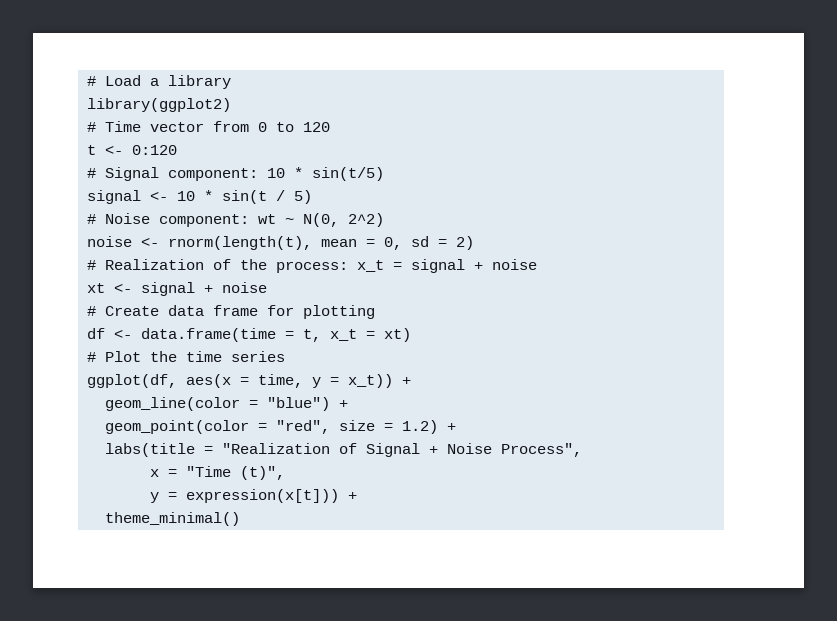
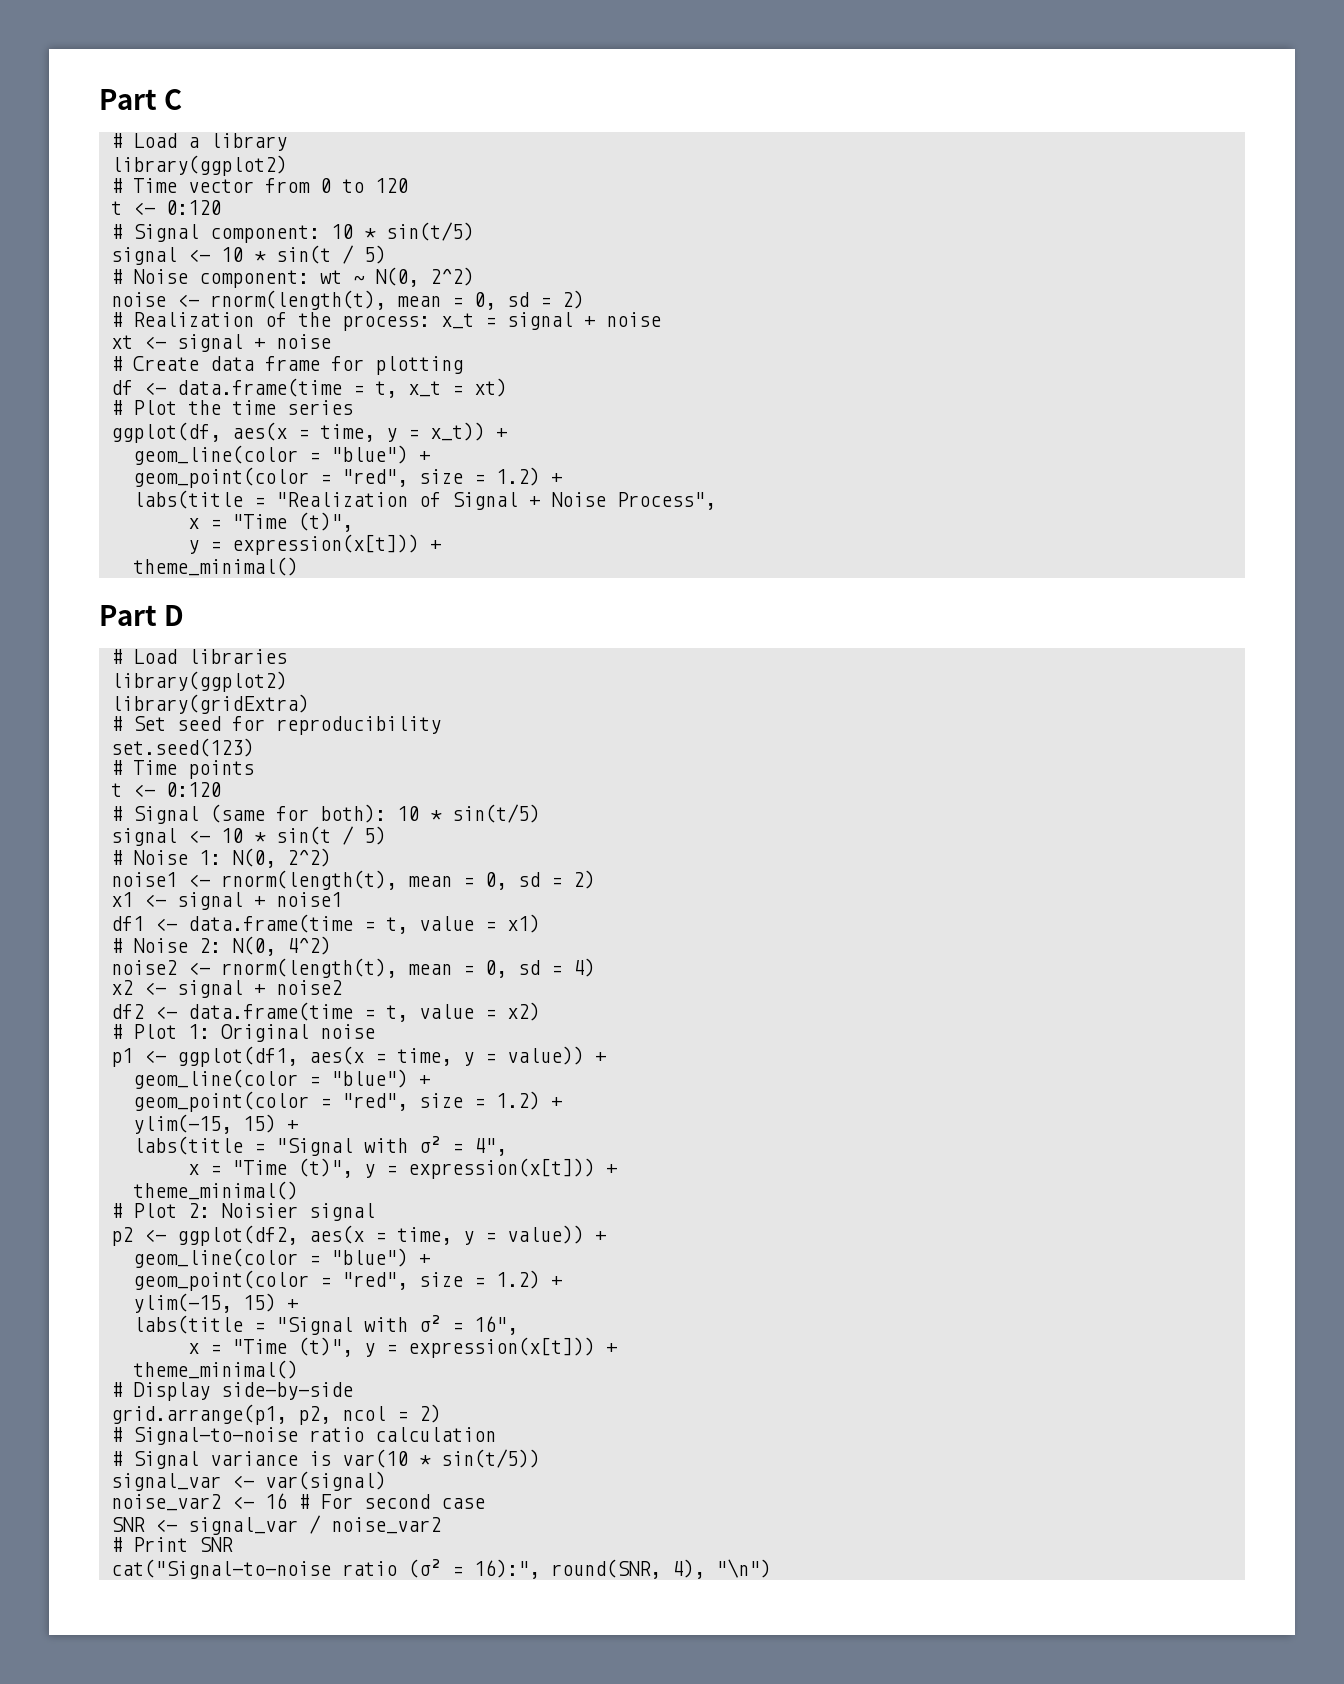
(87, 81) none -> [99,89,183,110] Part C //
(240, 519) none -> [99,605,185,626] [111,649,288,664] [111,671,288,692] [111,694,310,714] [111,716,442,735] [111,738,255,757] [111,760,255,779] [111,782,222,797] [111,804,541,824] [111,826,387,846] [111,848,332,868] [111,870,596,890] [111,892,343,910] [111,914,541,934] [111,936,332,956] [111,958,596,978] [111,980,343,998] [111,1002,541,1022] [111,1024,376,1042] [111,1046,607,1067] [133,1069,431,1089] [133,1091,563,1112] [133,1114,299,1134] [133,1136,508,1156] [188,1158,618,1179] [133,1181,299,1200] [111,1203,376,1221] [111,1225,607,1246] [133,1248,431,1268] [133,1270,563,1291] [133,1293,299,1313] [133,1315,519,1335] [188,1337,618,1358] [133,1360,299,1379] [111,1382,354,1401] [111,1404,442,1425] [111,1427,497,1445] [111,1449,541,1469] [111,1471,387,1491] [111,1493,486,1511] [111,1515,442,1535] [111,1537,234,1552] [111,1559,772,1579] // Part D // # Load libraries // library(ggplot2) // library(gridExtra) // # Set seed for reproducibility // set.seed(123) // # Time points // t <- 0:120 // # Signal (same for both): 10 * sin(t/5) // signal <- 10 * sin(t / 5) // # Noise 1: N(0, 2^2) // noise1 <- rnorm(length(t), mean = 0, sd = 2) // x1 <- signal + noise1 // df1 <- data.frame(time = t, value = x1) // # Noise 2: N(0, 4^2) // noise2 <- rnorm(length(t), mean = 0, sd = 4) // x2 <- signal + noise2 // df2 <- data.frame(time = t, value = x2) // # Plot 1: Original noise // p1 <- ggplot(df1, aes(x = time, y = value)) + // geom_line(color = "blue") + // geom_point(color = "red", size = 1.2) + // ylim(-15, 15) + // labs(title = "Signal with σ² = 4", // x = "Time (t)", y = expression(x[t])) + // theme_minimal() // # Plot 2: Noisier signal // p2 <- ggplot(df2, aes(x = time, y = value)) + // geom_line(color = "blue") + // geom_point(color = "red", size = 1.2) + // ylim(-15, 15) + // labs(title = "Signal with σ² = 16", // x = "Time (t)", y = expression(x[t])) + // theme_minimal() // # Display side-by-side // grid.arrange(p1, p2, ncol = 2) // # Signal-to-noise ratio calculation // # Signal variance is var(10 * sin(t/5)) // signal_var <- var(signal) // noise_var2 <- 16 # For second case // SNR <- signal_var / noise_var2 // # Print SNR // cat("Signal-to-noise ratio (σ² = 16):", round(SNR, 4), "\n")

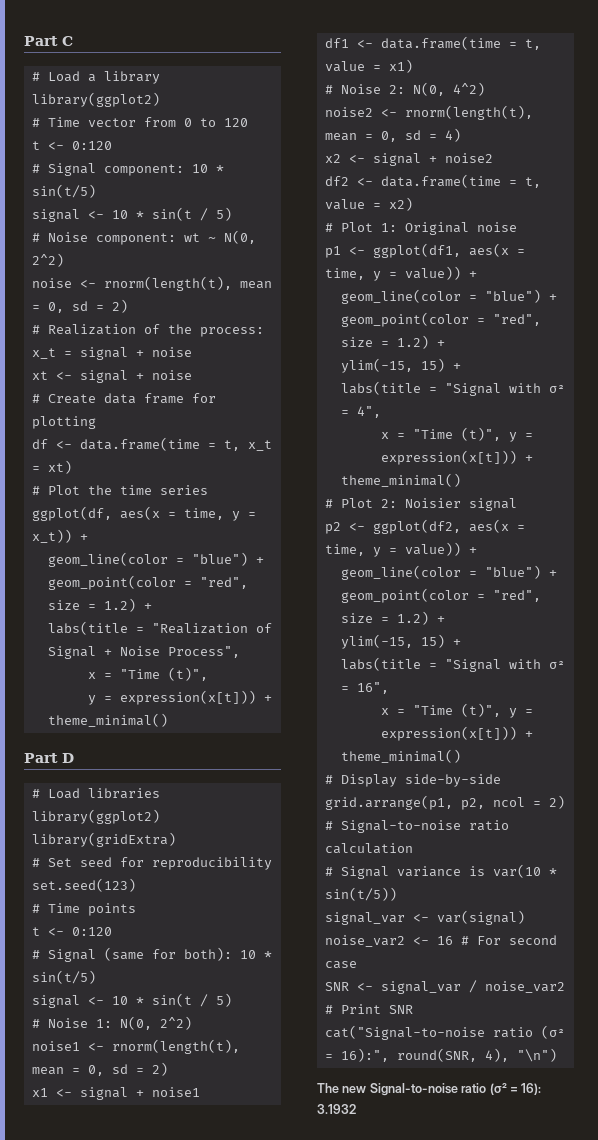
(772, 1568) none -> [317,1083,542,1096] [317,1104,356,1114] // The new Signal-to-noise ratio (σ² = 16): 3.1932

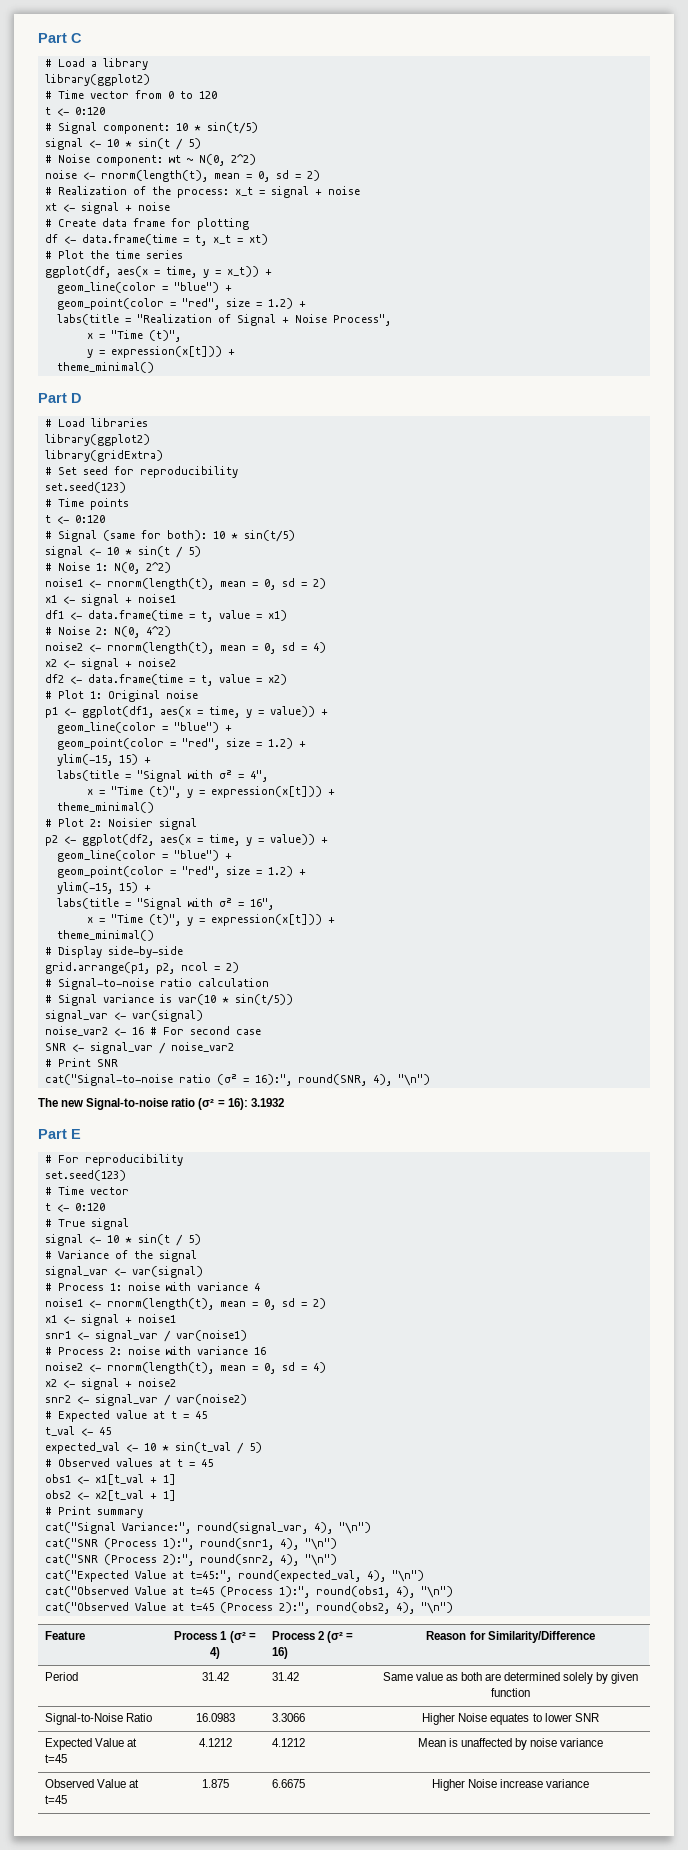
(356, 1109) none -> [38,1129,81,1139] [44,1154,183,1166] [44,1170,126,1181] [44,1186,129,1195] [44,1203,105,1212] [44,1218,129,1230] [44,1234,201,1246] [44,1250,197,1262] [44,1266,203,1278] [44,1282,260,1291] [44,1298,326,1310] [44,1314,176,1326] [44,1330,247,1342] [44,1346,266,1355] [44,1362,326,1374] [44,1378,176,1390] [44,1394,247,1406] [44,1410,207,1422] [44,1426,111,1436] [44,1442,262,1454] [44,1458,213,1467] [44,1474,176,1485] [44,1490,176,1501] [44,1506,143,1518] [44,1522,371,1534] [44,1538,337,1550] [44,1554,337,1566] [44,1570,424,1582] [44,1586,453,1598] [44,1602,453,1614] [45,1631,86,1640] [174,1631,256,1643] [210,1647,220,1659] [272,1631,354,1643] [272,1647,289,1659] [426,1631,595,1643] [45,1672,79,1681] [201,1672,229,1681] [272,1672,300,1681] [382,1672,639,1684] [491,1688,530,1697] [45,1713,153,1725] [195,1713,235,1722] [272,1713,306,1722] [422,1713,599,1725] [45,1738,138,1750] [45,1754,68,1763] [198,1738,232,1747] [272,1738,306,1747] [417,1738,604,1750] [45,1779,140,1788] [45,1795,68,1804] [201,1779,229,1788] [272,1779,306,1788] [431,1779,590,1791] // Part E // # For reproducibility // set.seed(123) // # Time vector // t <- 0:120 // # True signal // signal <- 10 * sin(t / 5) // # Variance of the signal // signal_var <- var(signal) // # Process 1: noise with variance 4 // noise1 <- rnorm(length(t), mean = 0, sd = 2) // x1 <- signal + noise1 // snr1 <- signal_var / var(noise1) // # Process 2: noise with variance 16 // noise2 <- rnorm(length(t), mean = 0, sd = 4) // x2 <- signal + noise2 // snr2 <- signal_var / var(noise2) // # Expected value at t = 45 // t_val <- 45 // expected_val <- 10 * sin(t_val / 5) // # Observed values at t = 45 // obs1 <- x1[t_val + 1] // obs2 <- x2[t_val + 1] // # Print summary // cat("Signal Variance:", round(signal_var, 4), "\n") // cat("SNR (Process 1):", round(snr1, 4), "\n") // cat("SNR (Process 2):", round(snr2, 4), "\n") // cat("Expected Value at t=45:", round(expected_val, 4), "\n") // cat("Observed Value at t=45 (Process 1):", round(obs1, 4), "\n") // cat("Observed Value at t=45 (Process 2):", round(obs2, 4), "\n") // Feature | Process 1 (σ² = 4) | Process 2 (σ² = 16) | Reason for Similarity/Difference // Period | 31.42 | 31.42 | Same value as both are determined solely by given function // Signal-to-Noise Ratio | 16.0983 | 3.3066 | Higher Noise equates to lower SNR // Expected Value at t=45 | 4.1212 | 4.1212 | Mean is unaffected by noise variance // Observed Value at t=45 | 1.875 | 6.6675 | Higher Noise increase variance

